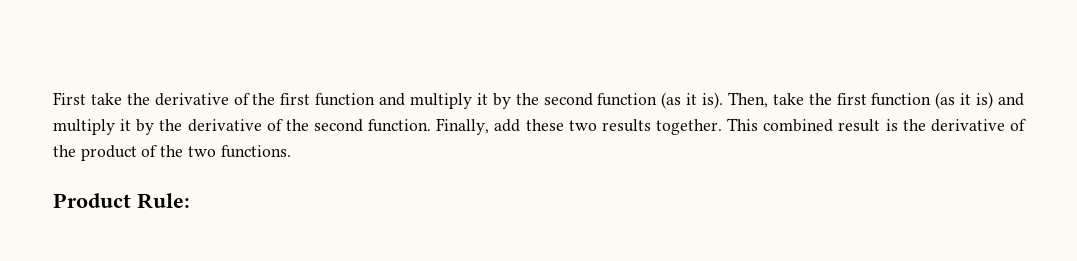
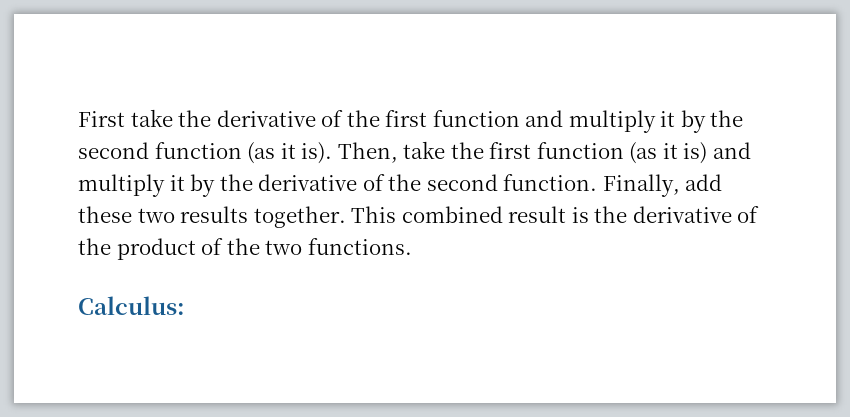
[53,193,190,209] Product Rule: -> [78,296,185,315] Calculus:

